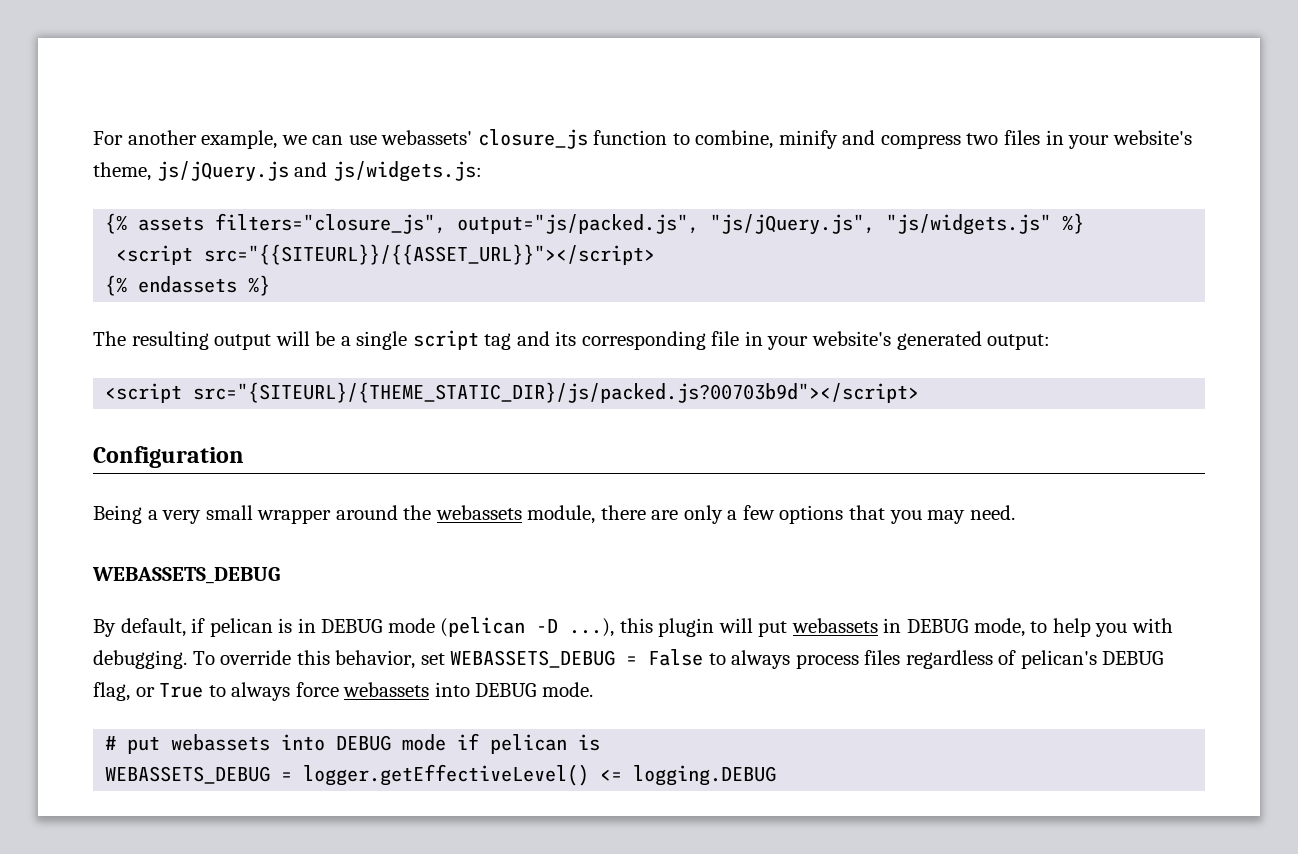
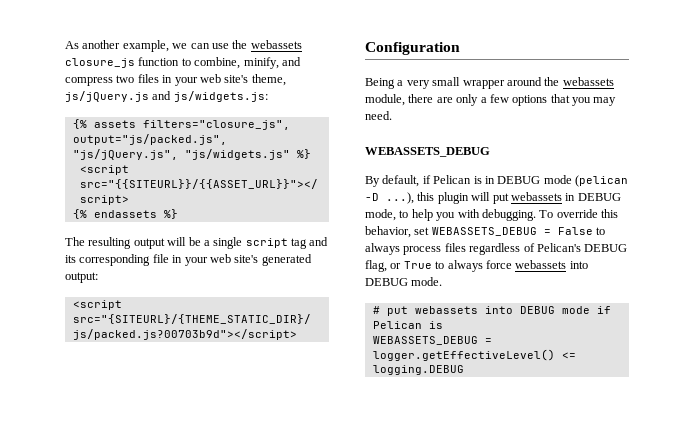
[93,131,123,145] For -> [65,41,79,49] As
[381,130,473,145] webassets' -> [232,40,302,49] the webassets
[778,130,838,149] minify -> [243,57,279,69] minify,
[1112,130,1192,145] website's -> [199,74,249,83] web site's
[812,331,892,346] website's -> [209,254,259,263] web site's
[209,618,273,637] pelican -> [433,175,472,184] Pelican
[1020,650,1097,669] pelican's -> [536,243,581,252] Pelican's
[490,734,568,754] pelican -> [372,321,422,329] Pelican

